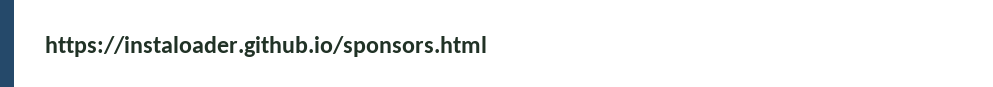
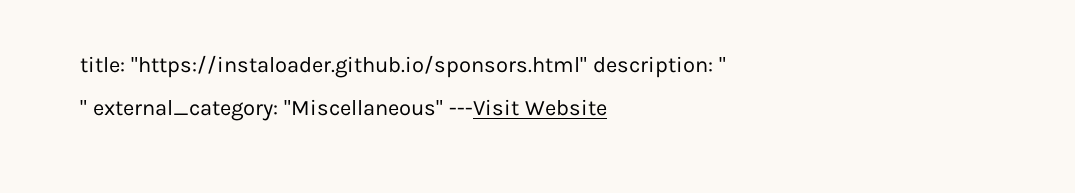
[45,36,487,57] https://instaloader.github.io/sponsors.html -> [80,55,726,78] [80,99,607,121] title: "https://instaloader.github.io/sponsors.html" description: " // " external_category: "Miscellaneous" ---Visit Website

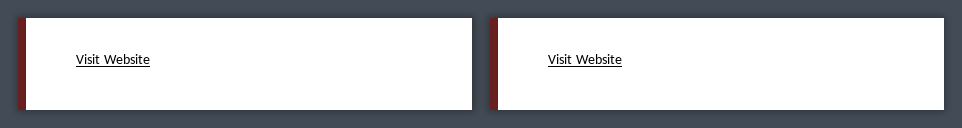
[80,55,726,78] [80,99,519,121] title: "https://instaloader.github.io/sponsors.html" description: " // " external_category: "Miscellaneous" ---Visit -> [76,54,150,64] [548,54,572,64] Visit Website // Visit

